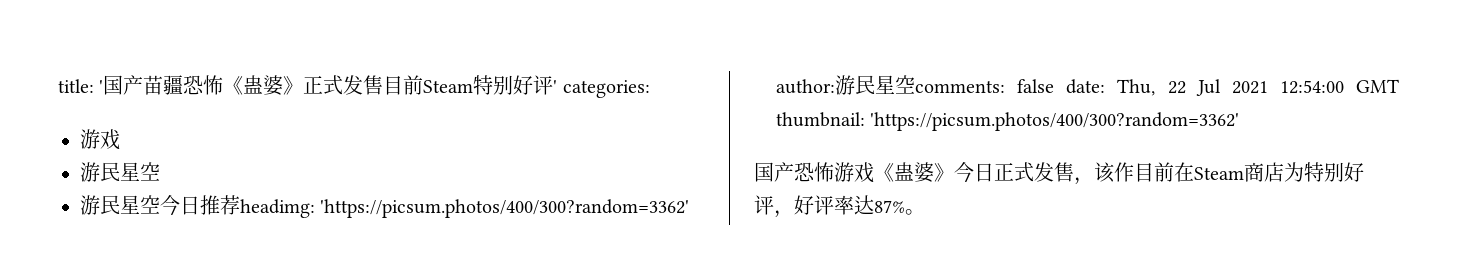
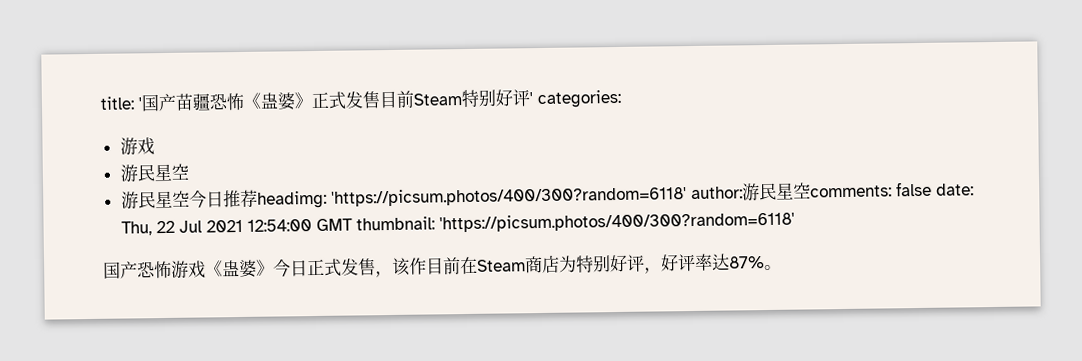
[320,199,690,218] 'https://picsum.photos/400/300?random=3362' -> [330,186,687,207] 'https://picsum.photos/400/300?random=6118'
[870,112,1240,131] 'https://picsum.photos/400/300?random=3362' -> [438,211,795,233] 'https://picsum.photos/400/300?random=6118'

